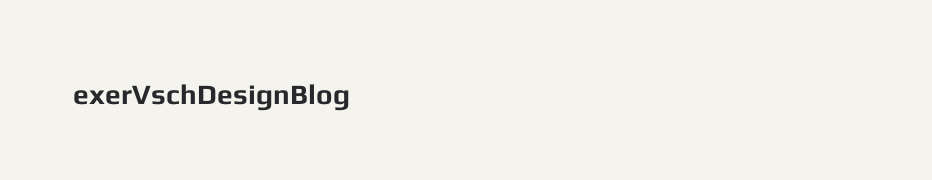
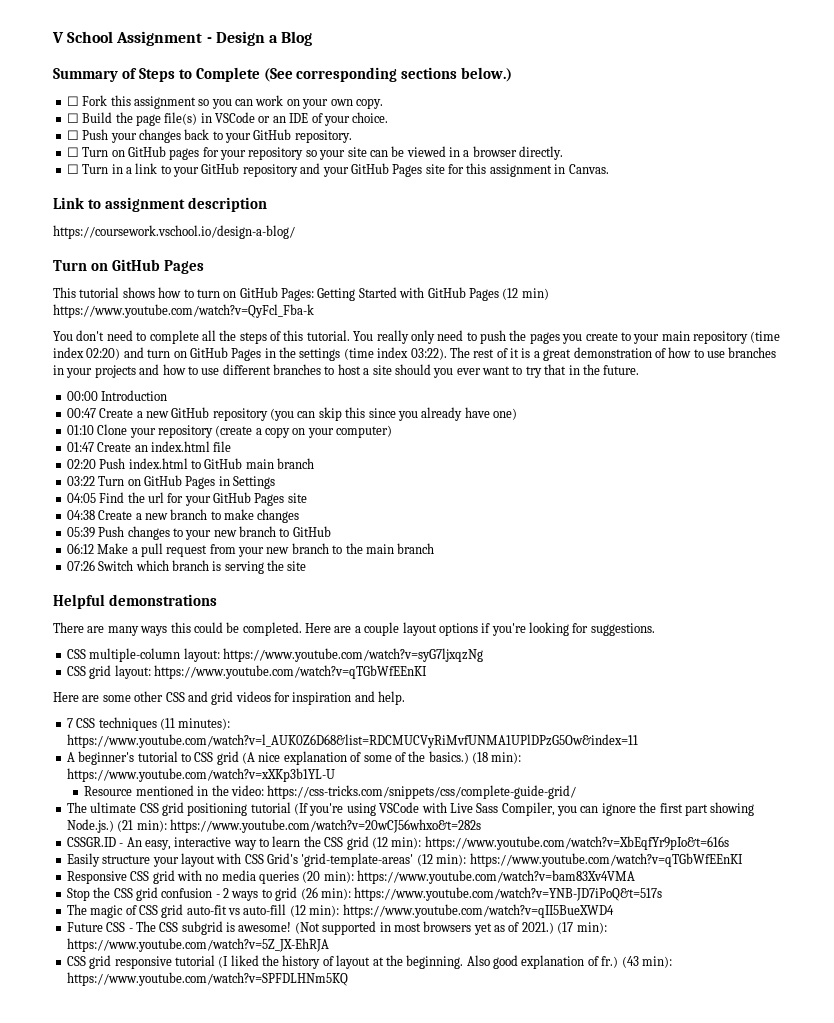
[73,84,350,111] exerVschDesignBlog -> [52,31,313,46] [53,67,513,82] [66,95,383,109] [66,112,389,126] [66,129,352,143] [66,146,564,160] [66,163,609,177] [53,197,267,212] [53,225,295,239] [53,259,204,274] [53,287,549,301] [53,304,314,318] [53,330,781,344] [53,347,777,361] [53,364,640,378] [66,390,168,401] [66,407,517,421] [66,424,393,438] [66,441,232,452] [66,458,314,469] [66,475,275,489] [66,492,307,506] [66,509,300,523] [66,526,331,540] [66,543,435,557] [66,560,307,574] [53,594,217,609] [53,622,655,636] [66,648,483,662] [66,665,427,679] [53,691,406,705] [66,717,231,731] [66,734,638,748] [66,751,522,765] [66,768,335,782] [84,785,577,799] [66,802,755,816] [66,819,481,833] [66,836,729,850] [66,853,743,867] [66,870,636,884] [66,887,663,901] [66,904,614,918] [66,921,607,935] [66,938,329,952] [66,955,672,969] [66,972,348,986] V School Assignment - Design a Blog // Summary of Steps to Complete (See corresponding sections below.) // ☐ Fork this assignment so you can work on your own copy. // ☐ Build the page file(s) in VSCode or an IDE of your choice. // ☐ Push your changes back to your GitHub repository. // ☐ Turn on GitHub pages for your repository so your site can be viewed in a browser directly. // ☐ Turn in a link to your GitHub repository and your GitHub Pages site for this assignment in Canvas. // Link to assignment description // https://coursework.vschool.io/design-a-blog/ // Turn on GitHub Pages // This tutorial shows how to turn on GitHub Pages: Getting Started with GitHub Pages (12 min) https://www.youtube.com/watch?v=QyFcl_Fba-k // You don't need to complete all the steps of this tutorial. You really only need to push the pages you create to your main repository (time index 02:20) and turn on GitHub Pages in the settings (time index 03:22). The rest of it is a great demonstration of how to use branches in your projects and how to use different branches to host a site should you ever want to try that in the future. // 00:00 Introduction // 00:47 Create a new GitHub repository (you can skip this since you already have one) // 01:10 Clone your repository (create a copy on your computer) // 01:47 Create an index.html file // 02:20 Push index.html to GitHub main branch // 03:22 Turn on GitHub Pages in Settings // 04:05 Find the url for your GitHub Pages site // 04:38 Create a new branch to make changes // 05:39 Push changes to your new branch to GitHub // 06:12 Make a pull request from your new branch to the main branch // 07:26 Switch which branch is serving the site // Helpful demonstrations // There are many ways this could be completed. Here are a couple layout options if you're looking for suggestions. // CSS multiple-column layout: https://www.youtube.com/watch?v=syG7ljxqzNg // CSS grid layout: https://www.youtube.com/watch?v=qTGbWfEEnKI // Here are some other CSS and grid videos for inspiration and help. // 7 CSS techniques (11 minutes): https://www.youtube.com/watch?v=l_AUK0Z6D68&list=RDCMUCVyRiMvfUNMA1UPlDPzG5Ow&index=11 // A beginner's tutorial to CSS grid (A nice explanation of some of the basics.) (18 min): https://www.youtube.com/watch?v=xXKp3b1YL-U // Resource mentioned in the video: https://css-tricks.com/snippets/css/complete-guide-grid/ // The ultimate CSS grid positioning tutorial (If you're using VSCode with Live Sass Compiler, you can ignore the first part showing Node.js.) (21 min): https://www.youtube.com/watch?v=20wCJ56whxo&t=282s // CSSGR.ID - An easy, interactive way to learn the CSS grid (12 min): https://www.youtube.com/watch?v=XbEqfYr9pIo&t=616s // Easily structure your layout with CSS Grid's 'grid-template-areas' (12 min): https://www.youtube.com/watch?v=qTGbWfEEnKI // Responsive CSS grid with no media queries (20 min): https://www.youtube.com/watch?v=bam83Xv4VMA // Stop the CSS grid confusion - 2 ways to grid (26 min): https://www.youtube.com/watch?v=YNB-JD7iPoQ&t=517s // The magic of CSS grid auto-fit vs auto-fill (12 min): https://www.youtube.com/watch?v=qII5BueXWD4 // Future CSS - The CSS subgrid is awesome! (Not supported in most browsers yet as of 2021.) (17 min): https://www.youtube.com/watch?v=5Z_JX-EhRJA // CSS grid responsive tutorial (I liked the history of layout at the beginning. Also good explanation of fr.) (43 min): https://www.youtube.com/watch?v=SPFDLHNm5KQ

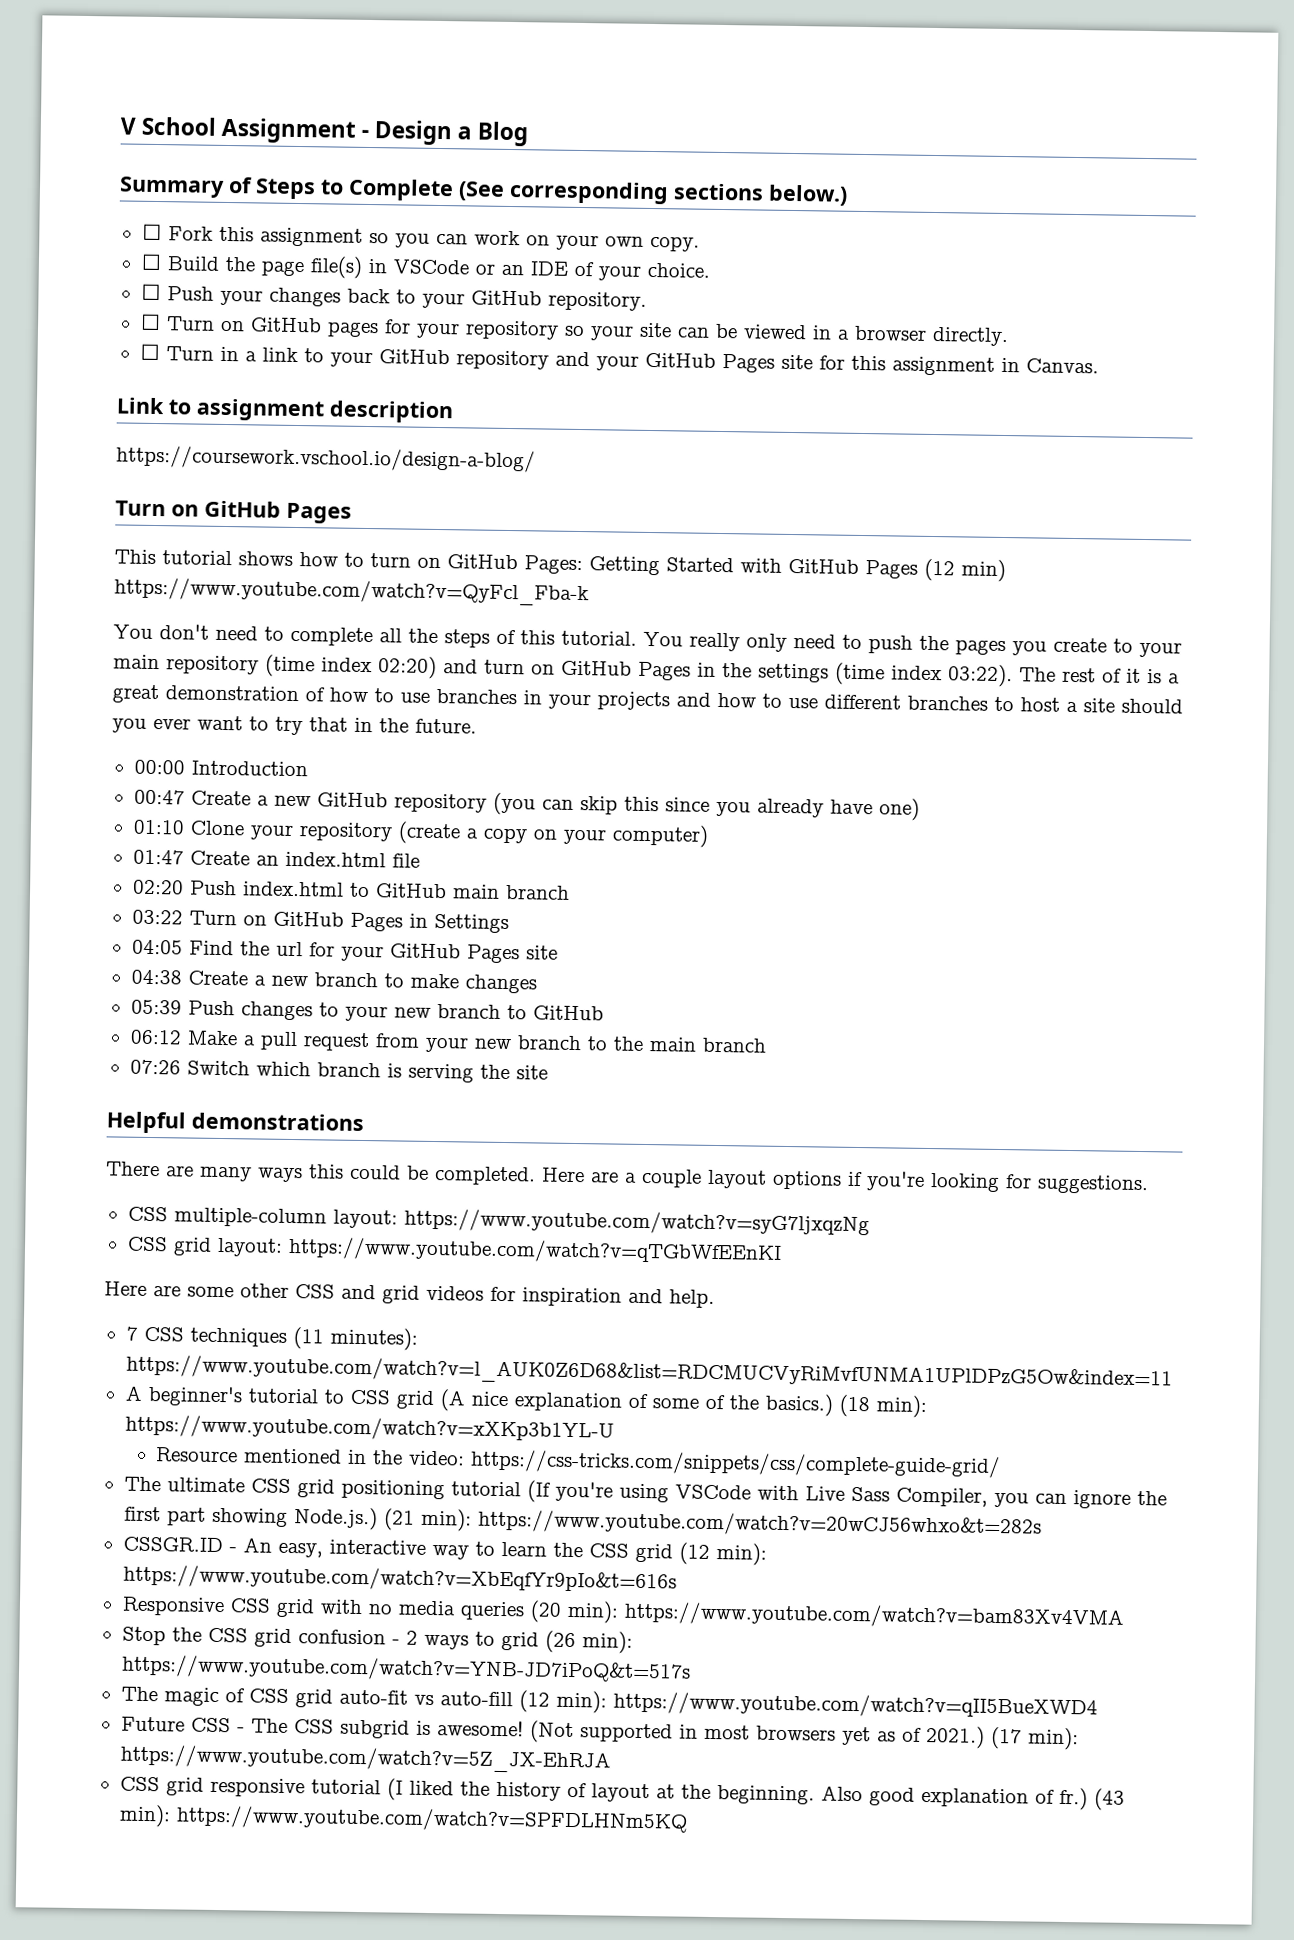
[66,853,743,867] // Easily structure your layout with CSS Grid's 'grid-template-areas' (12 min): https://www.youtube.com/watch?v=qTGbWfEEnKI -> (677, 1579) none

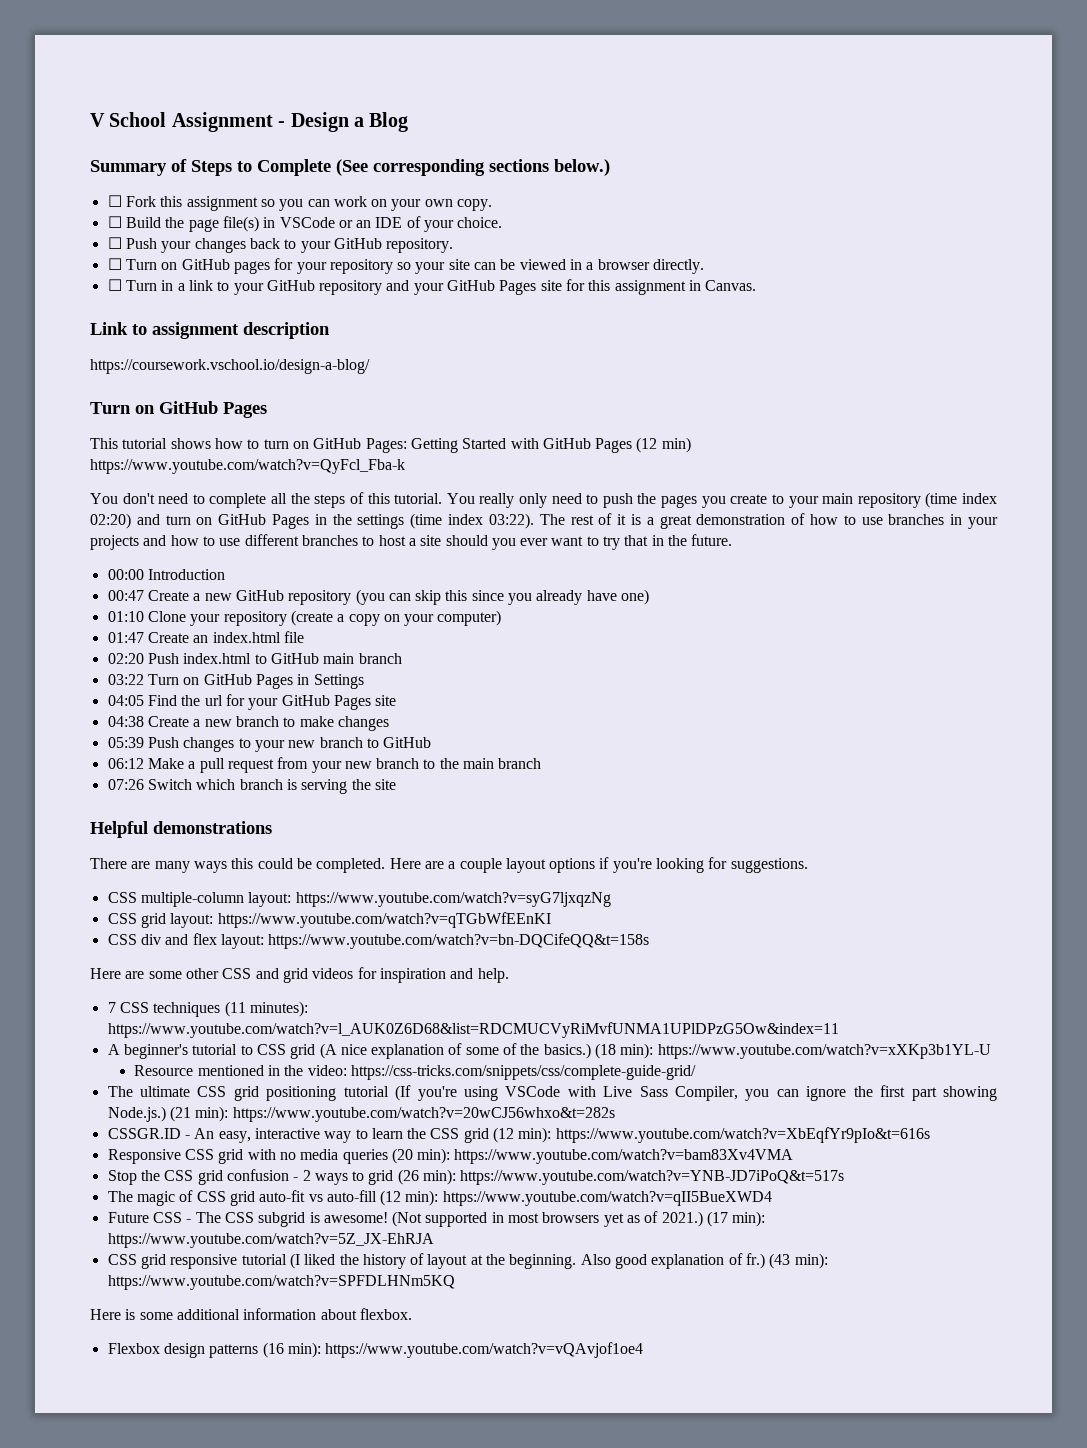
(782, 1250) none -> [107,933,650,949] // CSS div and flex layout: https://www.youtube.com/watch?v=bn-DQCifeQQ&t=158s
(688, 1819) none -> [90,1308,412,1320] [107,1342,644,1358] // Here is some additional information about flexbox. // Flexbox design patterns (16 min): https://www.youtube.com/watch?v=vQAvjof1oe4

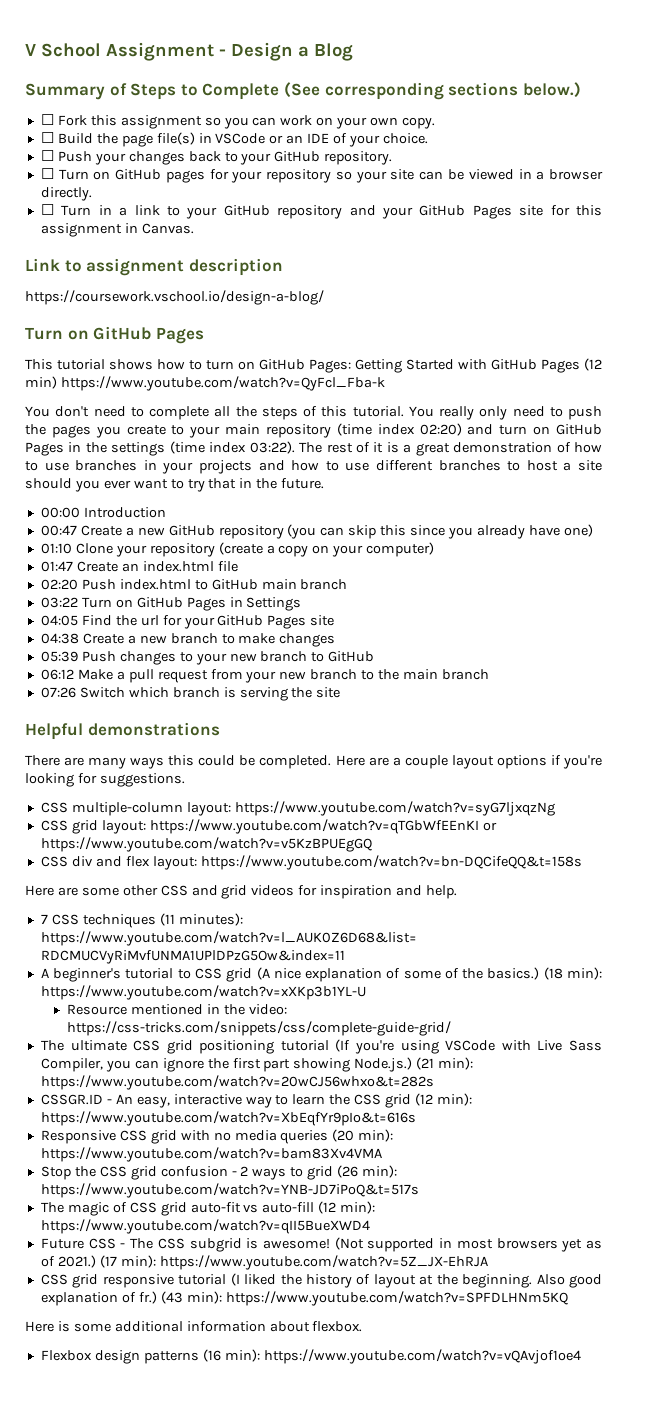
(551, 920) none -> [482,822,497,831] [40,837,372,852] or https://www.youtube.com/watch?v=v5KzBPUEgGQ

